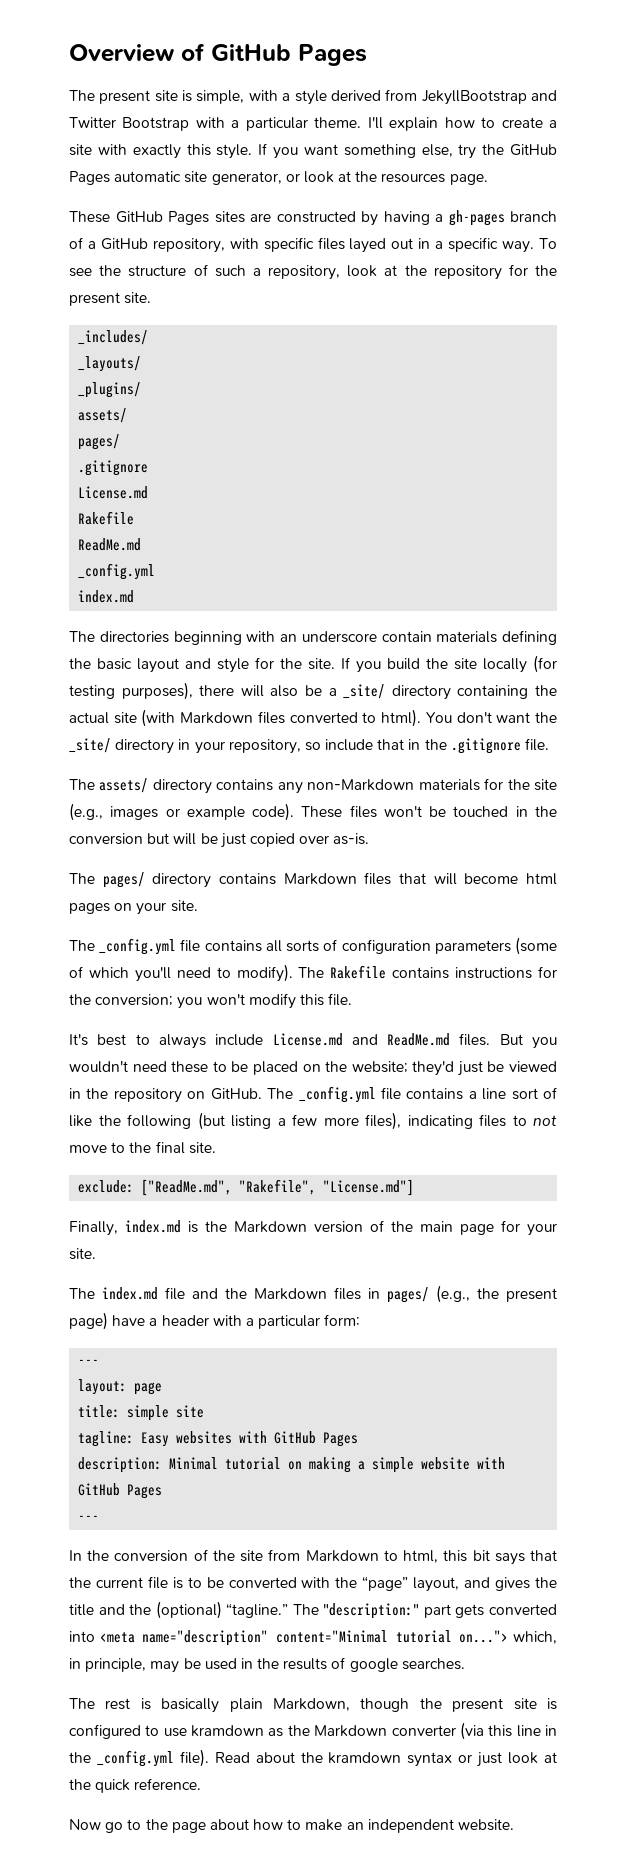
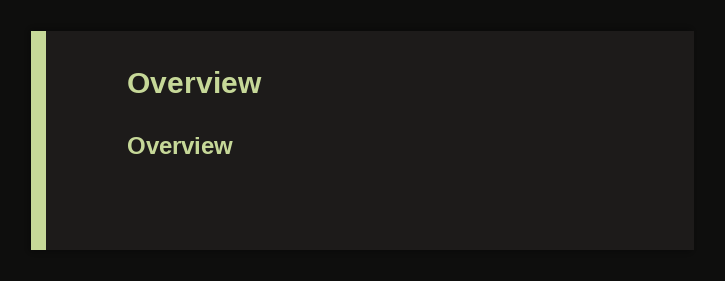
[69,43,367,66] [69,89,557,105] [69,117,557,131] [69,143,557,159] [69,171,488,185] [69,210,557,226] [69,237,557,253] [69,264,558,280] [69,292,152,306] [78,330,149,345] [78,356,142,372] [78,382,142,398] [78,408,128,423] [78,434,121,450] [78,460,149,476] [78,486,149,499] [78,511,135,525] [78,538,142,551] [78,563,156,580] [78,590,135,603] [69,630,557,645] [69,655,557,673] [69,682,557,700] [69,709,558,727] [69,738,550,754] [69,778,557,794] [69,803,557,821] [69,833,370,848] [69,872,557,888] [69,900,198,915] [69,937,557,955] [69,964,557,982] [69,993,353,1009] [69,1033,557,1049] [69,1061,557,1076] [69,1086,558,1103] [69,1112,557,1130] [69,1141,216,1154] [78,1179,415,1196] [69,1220,557,1236] [69,1248,96,1260] [69,1285,557,1303] [69,1312,361,1330] [78,1359,100,1365] [78,1379,163,1395] [78,1405,205,1421] [78,1431,359,1447] [78,1457,506,1473] [78,1483,163,1499] [78,1515,100,1521] [69,1549,557,1565] [69,1576,557,1592] [69,1601,557,1619] [69,1630,557,1646] [69,1657,465,1673] [69,1698,557,1713] [69,1722,557,1740] [69,1749,558,1767] [69,1778,202,1793] [69,1819,515,1833] Overview of GitHub Pages // The present site is simple, with a style derived from JekyllBootstrap and Twitter Bootstrap with a particular theme. I'll explain how to create a site with exactly this style. If you want something else, try the GitHub Pages automatic site generator, or look at the resources page. // These GitHub Pages sites are constructed by having a gh-pages branch of a GitHub repository, with specific files layed out in a specific way. To see the structure of such a repository, look at the repository for the present site. // _includes/ // _layouts/ // _plugins/ // assets/ // pages/ // .gitignore // License.md // Rakefile // ReadMe.md // _config.yml // index.md // The directories beginning with an underscore contain materials defining the basic layout and style for the site. If you build the site locally (for testing purposes), there will also be a _site/ directory containing the actual site (with Markdown files converted to html). You don't want the _site/ directory in your repository, so include that in the .gitignore file. // The assets/ directory contains any non-Markdown materials for the site (e.g., images or example code). These files won't be touched in the conversion but will be just copied over as-is. // The pages/ directory contains Markdown files that will become html pages on your site. // The _config.yml file contains all sorts of configuration parameters (some of which you'll need to modify). The Rakefile contains instructions for the conversion; you won't modify this file. // It's best to always include License.md and ReadMe.md files. But you wouldn't need these to be placed on the website; they'd just be viewed in the repository on GitHub. The _config.yml file contains a line sort of like the following (but listing a few more files), indicating files to not move to the final site. // exclude: ["ReadMe.md", "Rakefile", "License.md"] // Finally, index.md is the Markdown version of the main page for your site. // The index.md file and the Markdown files in pages/ (e.g., the present page) have a header with a particular form: // --- // layout: page // title: simple site // tagline: Easy websites with GitHub Pages // description: Minimal tutorial on making a simple website with GitHub Pages // --- // In the conversion of the site from Markdown to html, this bit says that the current file is to be converted with the “page” layout, and gives the title and the (optional) “tagline.” The "description:" part gets converted into <meta name="description" content="Minimal tutorial on..."> which, in principle, may be used in the results of google searches. // The rest is basically plain Markdown, though the present site is configured to use kramdown as the Markdown converter (via this line in the _config.yml file). Read about the kramdown syntax or just look at the quick reference. // Now go to the page about how to make an independent website. -> [127,71,262,93] [127,137,233,154] Overview // Overview

